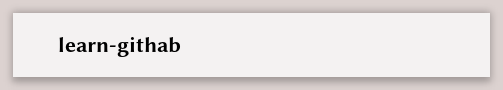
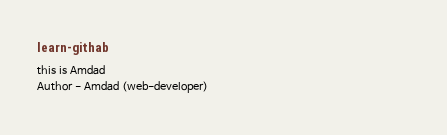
(181, 46) none -> [37,65,105,75] [37,81,208,93] // this is Amdad // Author - Amdad (web-developer)

